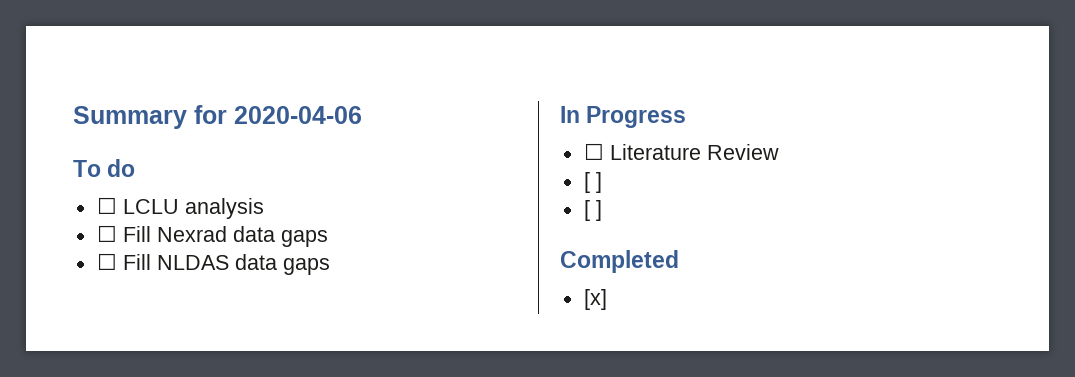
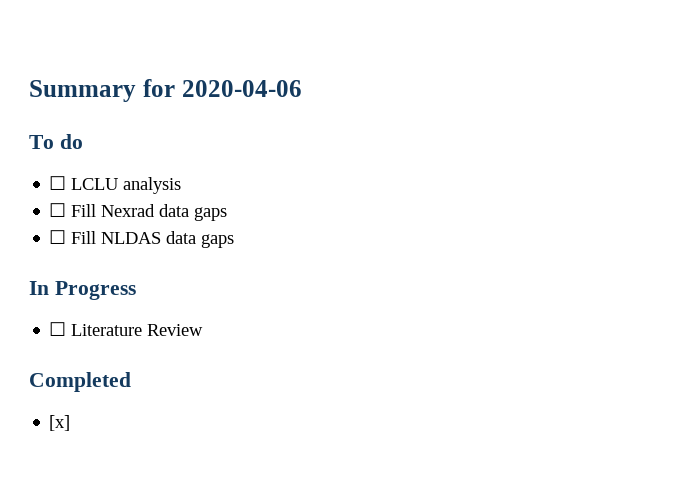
[583,172,602,193] [583,200,602,221] // [ ] // [ ] -> (204, 330) none

